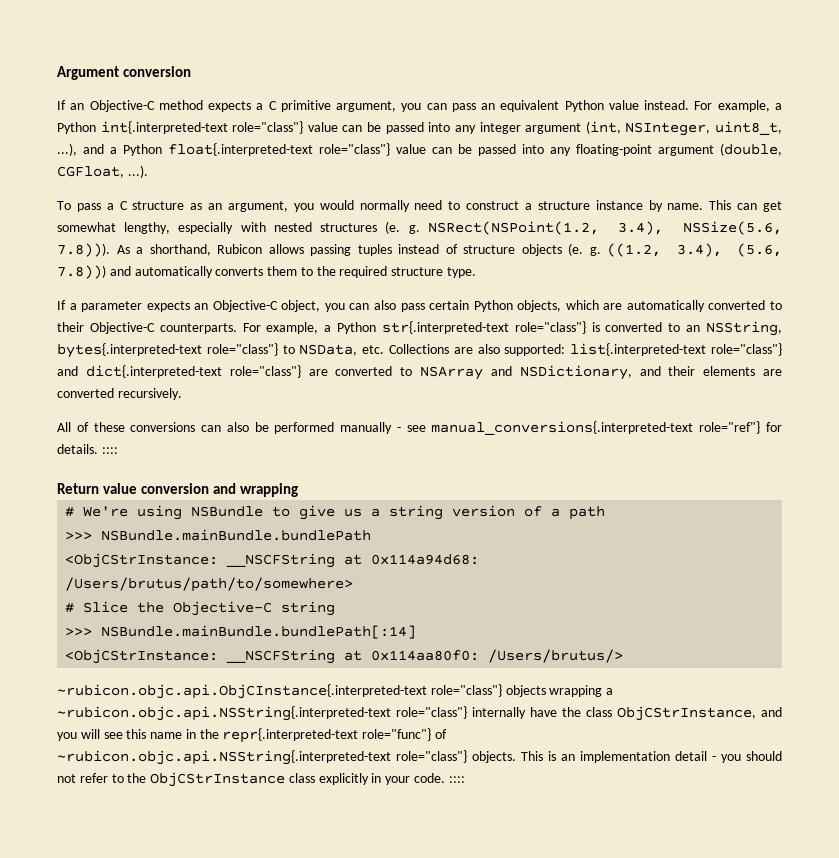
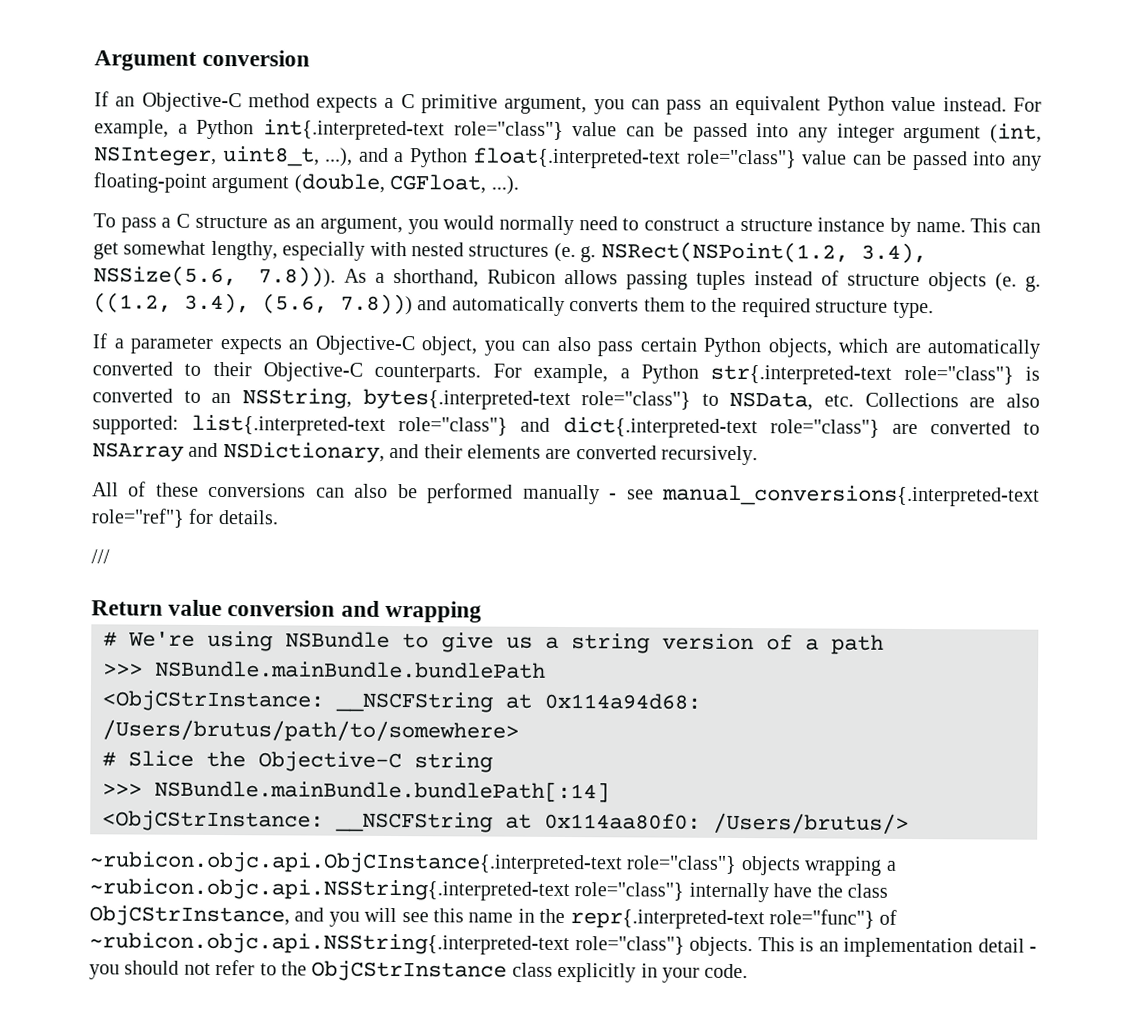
[101,447,118,454] :::: -> [91,549,110,564] // ///
[448,776,465,783] :::: -> (749, 971) none

